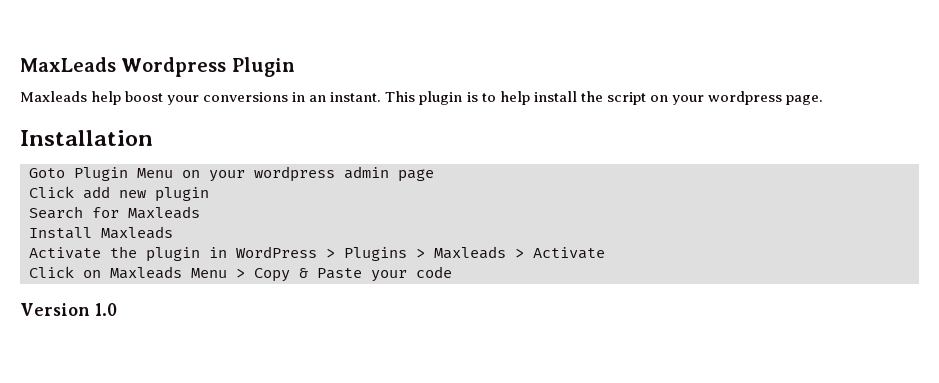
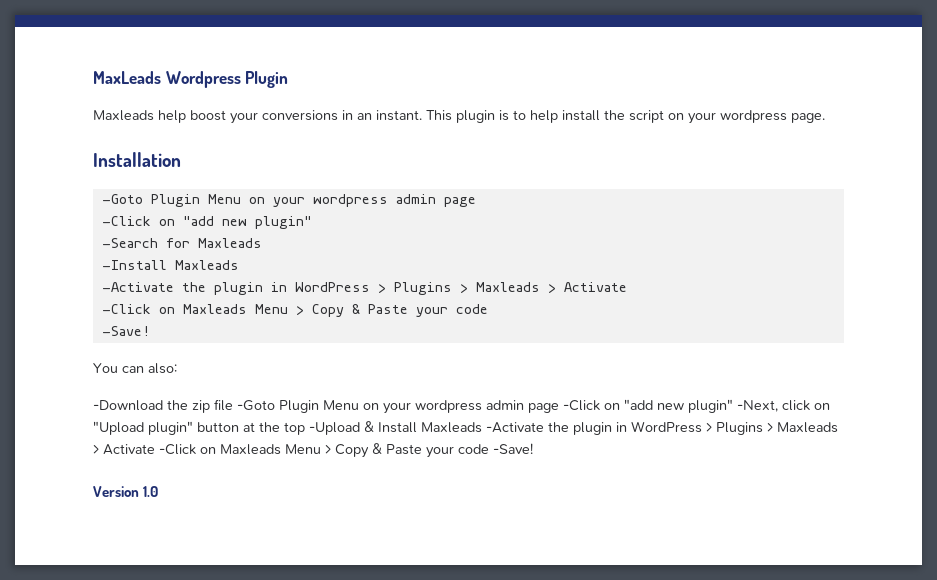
[29,168,65,178] Goto -> [101,194,143,204] -Goto
[29,186,209,202] [29,206,83,219] Click add new plugin // Search -> [101,216,312,229] [101,238,158,248] -Click on "add new plugin" // -Search
[29,226,173,239] [29,247,101,259] Install Maxleads // Activate -> [101,260,239,270] [101,282,174,292] -Install Maxleads // -Activate
[29,266,452,282] Click on Maxleads Menu > Copy & Paste your code -> [101,304,488,317] [101,326,150,336] [93,363,177,374] [93,399,830,414] [93,421,838,435] [93,443,533,458] -Click on Maxleads Menu > Copy & Paste your code // -Save! // You can also: // -Download the zip file -Goto Plugin Menu on your wordpress admin page -Click on "add new plugin" -Next, click on "Upload plugin" button at the top -Upload & Install Maxleads -Activate the plugin in WordPress > Plugins > Maxleads > Activate -Click on Maxleads Menu > Copy & Paste your code -Save!

